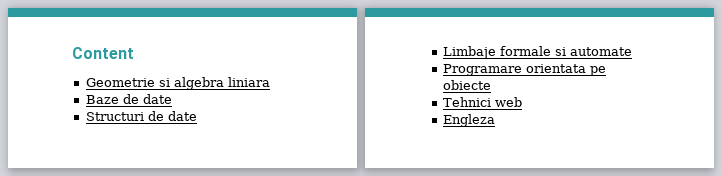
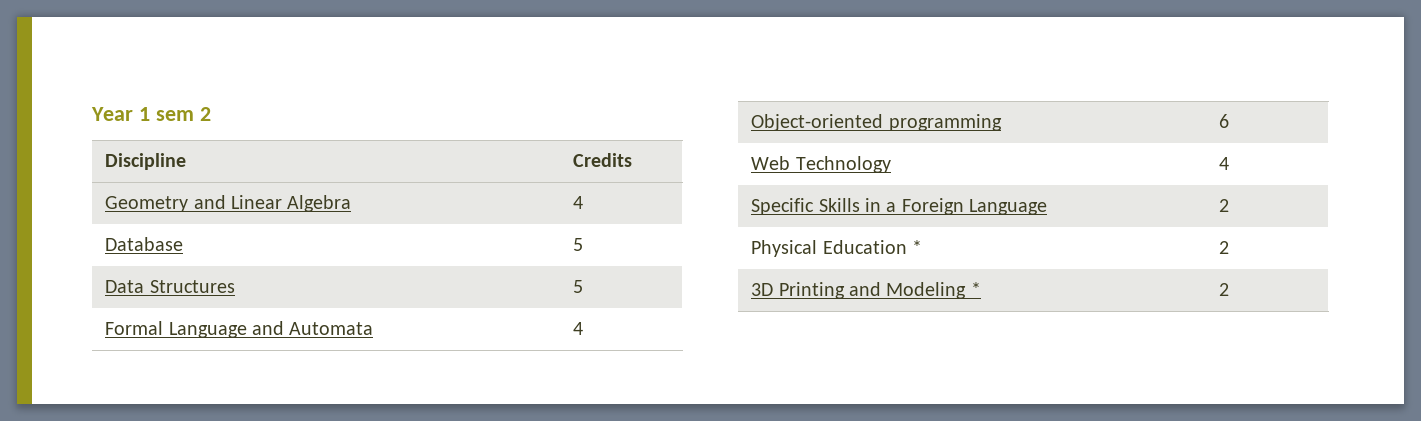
[72,47,134,59] [85,77,270,90] [85,94,172,104] [85,111,197,121] [442,46,632,59] [442,64,606,76] [442,80,491,90] [442,97,522,107] [442,114,495,127] Content // Geometrie si algebra liniara // Baze de date // Structuri de date // Limbaje formale si automate // Programare orientata pe obiecte // Tehnici web // Engleza -> [91,107,211,121] [105,153,187,170] [573,153,633,167] [105,195,352,212] [573,196,584,209] [105,237,184,251] [573,238,584,251] [105,280,235,293] [573,280,584,293] [105,321,374,338] [573,322,584,335] [751,114,1002,131] [1219,114,1230,128] [751,156,891,173] [1219,157,1230,170] [751,198,1048,215] [1219,199,1230,212] [751,240,922,257] [1219,241,1230,254] [751,282,981,299] [1219,283,1230,296] Year 1 sem 2 // Discipline | Credits // Geometry and Linear Algebra | 4 // Database | 5 // Data Structures | 5 // Formal Language and Automata | 4 // Object-oriented programming | 6 // Web Technology | 4 // Specific Skills in a Foreign Language | 2 // Physical Education * | 2 // 3D Printing and Modeling * | 2

